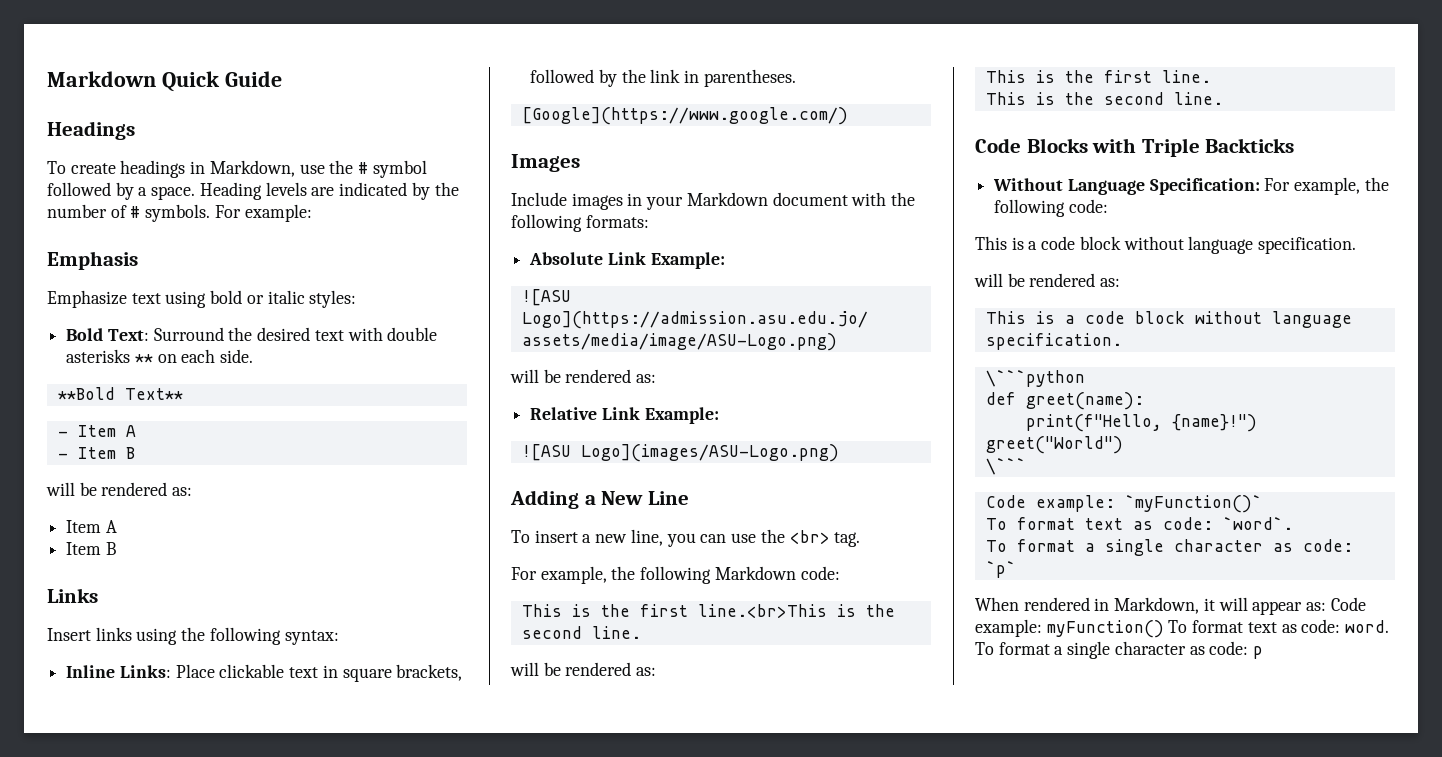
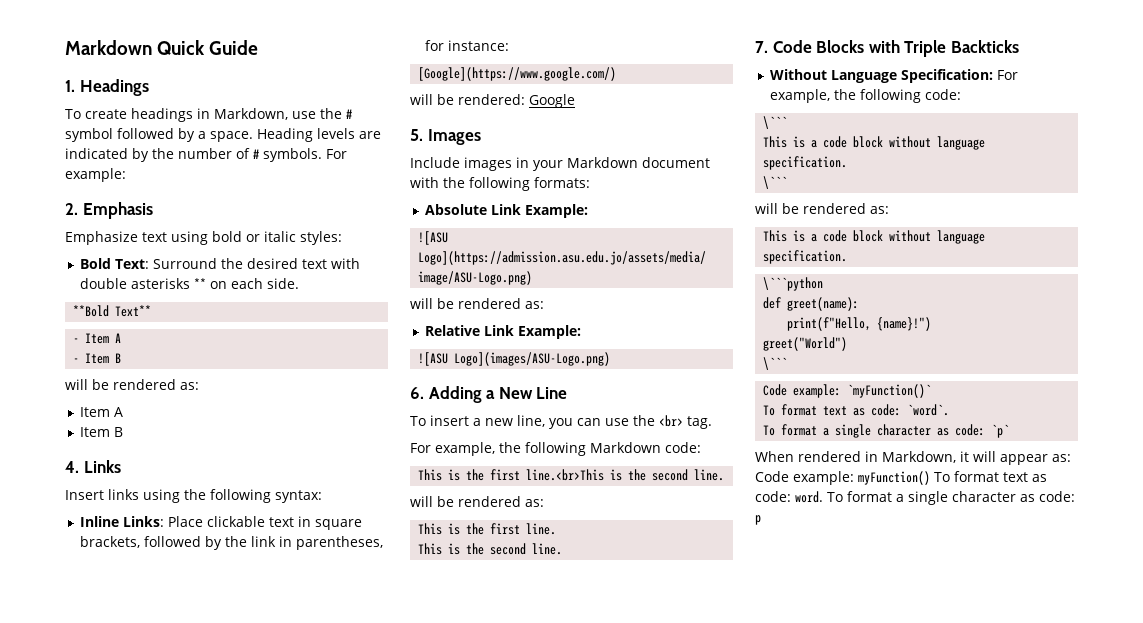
(282, 79) none -> [65,80,75,92] 1.
(312, 213) none -> [65,203,78,215] 2.
(116, 548) none -> [65,461,79,473] 4.
[703,69,796,87] [521,107,848,125] parentheses. // [Google](https://www.google.com/) // -> [295,536,383,550] [424,40,509,51] [418,67,617,81] [410,94,575,108] [410,129,423,141] parentheses, for instance: // [Google](https://www.google.com/) // will be rendered: Google // 5.
(839, 453) none -> [410,387,424,399] 6.
(1223, 98) none -> [755,41,768,53] 7.
[975,236,1357,254] // This is a code block without language specification. -> [763,116,788,129] [763,136,986,150] [763,156,848,170] [763,176,788,189] // \``` // This is a code block without language specification. // \```

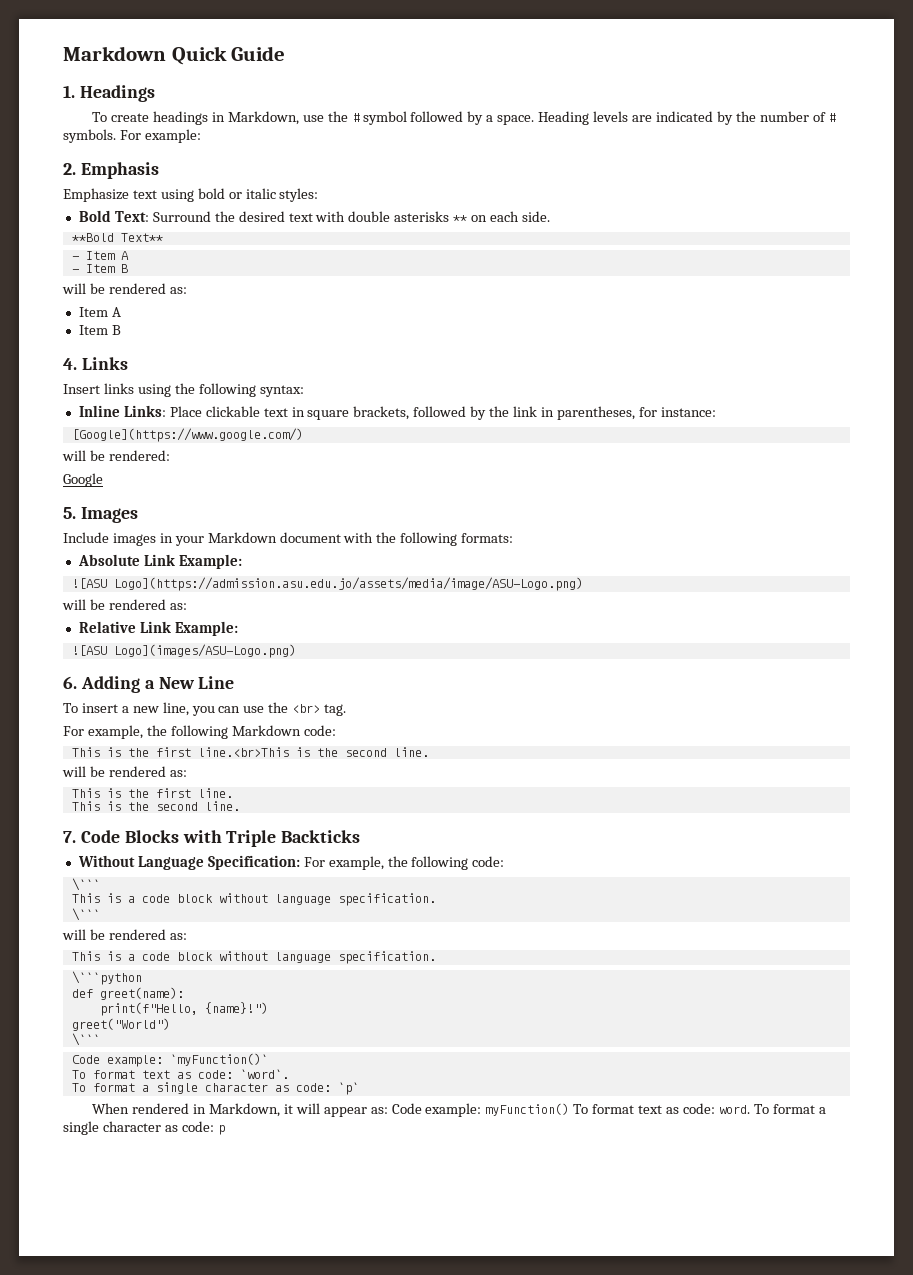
(525, 99) none -> (170, 455) //

